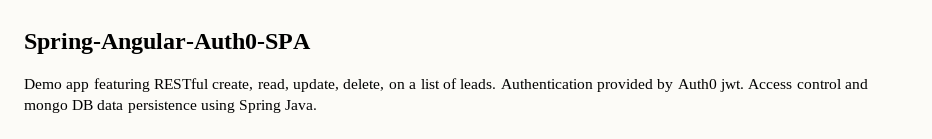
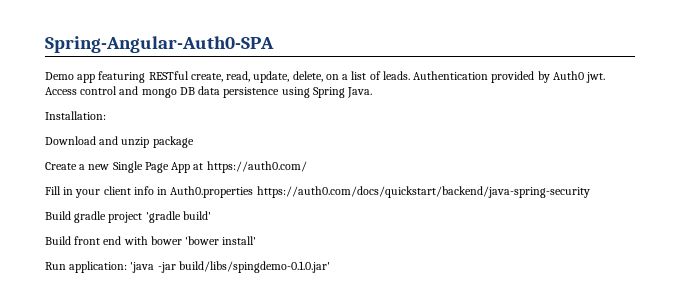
(318, 105) none -> [45,111,106,120] [45,136,194,148] [45,161,307,173] [45,186,590,198] [45,211,211,223] [45,236,257,245] [45,261,330,273] // Installation: // Download and unzip package // Create a new Single Page App at https://auth0.com/ // Fill in your client info in Auth0.properties https://auth0.com/docs/quickstart/backend/java-spring-security // Build gradle project 'gradle build' // Build front end with bower 'bower install' // Run application: 'java -jar build/libs/spingdemo-0.1.0.jar'

